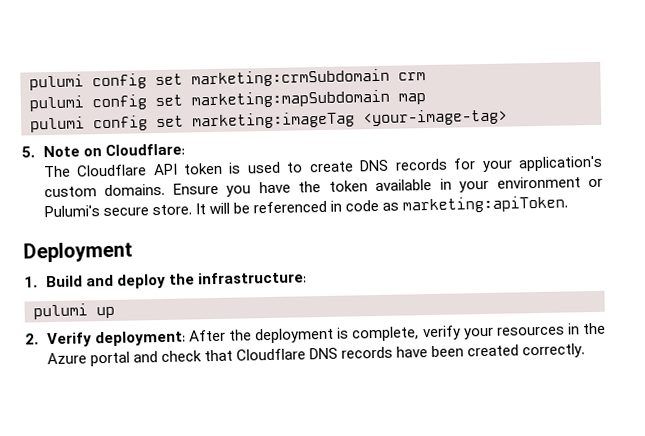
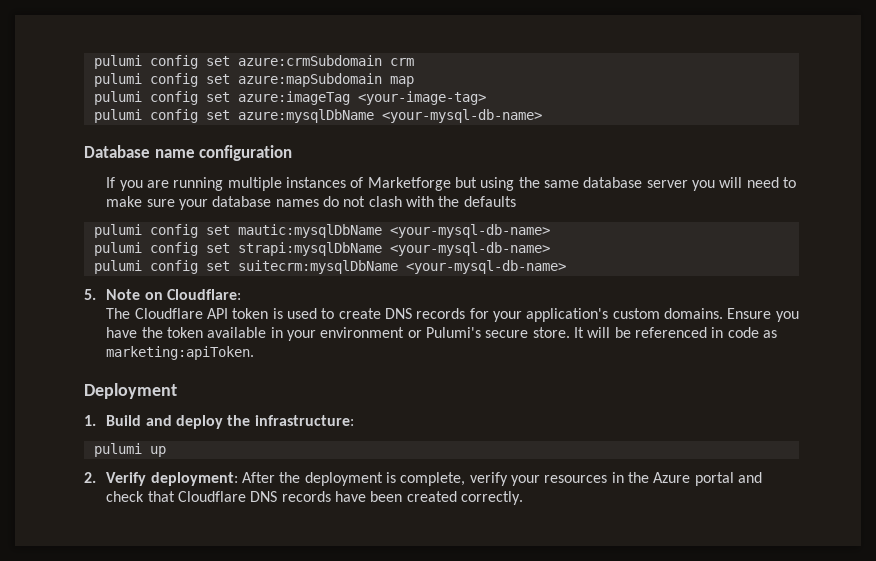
[29,68,390,91] pulumi config set marketing:crmSubdomain -> [93,55,382,69] pulumi config set azure:crmSubdomain
[191,89,390,109] marketing:mapSubdomain -> [237,73,382,87] azure:mapSubdomain
[192,111,355,130] marketing:imageTag -> [237,91,350,105] azure:imageTag
(508, 117) none -> [93,109,542,123] [84,145,293,161] [106,177,796,191] [106,196,516,210] [93,224,550,238] [93,242,550,256] [93,260,566,274] // pulumi config set azure:mysqlDbName <your-mysql-db-name> // Database name configuration // If you are running multiple instances of Marketforge but using the same database server you will need to make sure your database names do not clash with the defaults // pulumi config set mautic:mysqlDbName <your-mysql-db-name> // pulumi config set strapi:mysqlDbName <your-mysql-db-name> // pulumi config set suitecrm:mysqlDbName <your-mysql-db-name>

